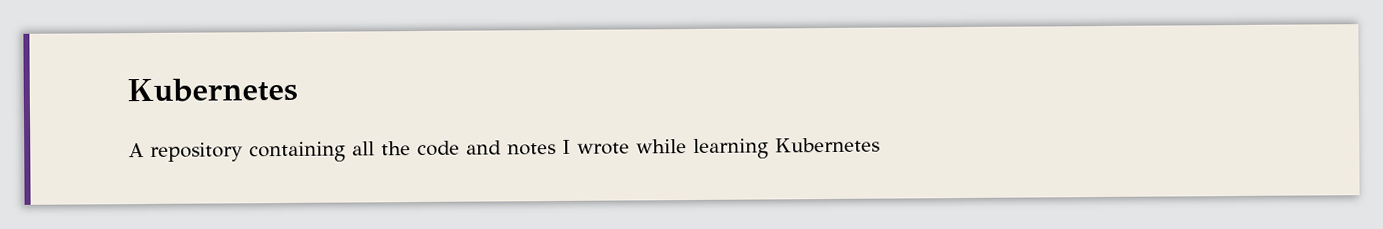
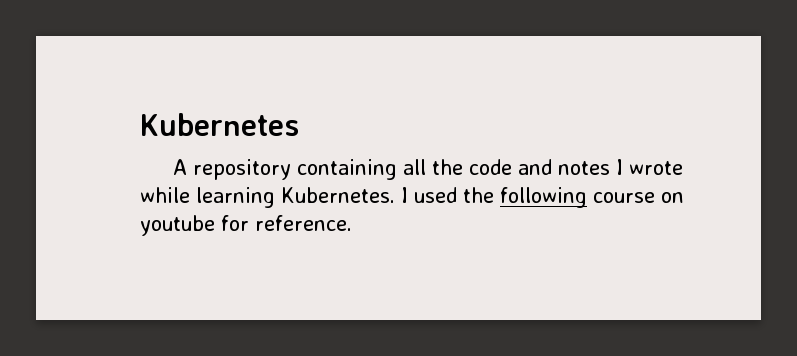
[775,137,880,153] Kubernetes -> [281,187,684,208] [140,215,352,236] Kubernetes. I used the following course on youtube for reference.

